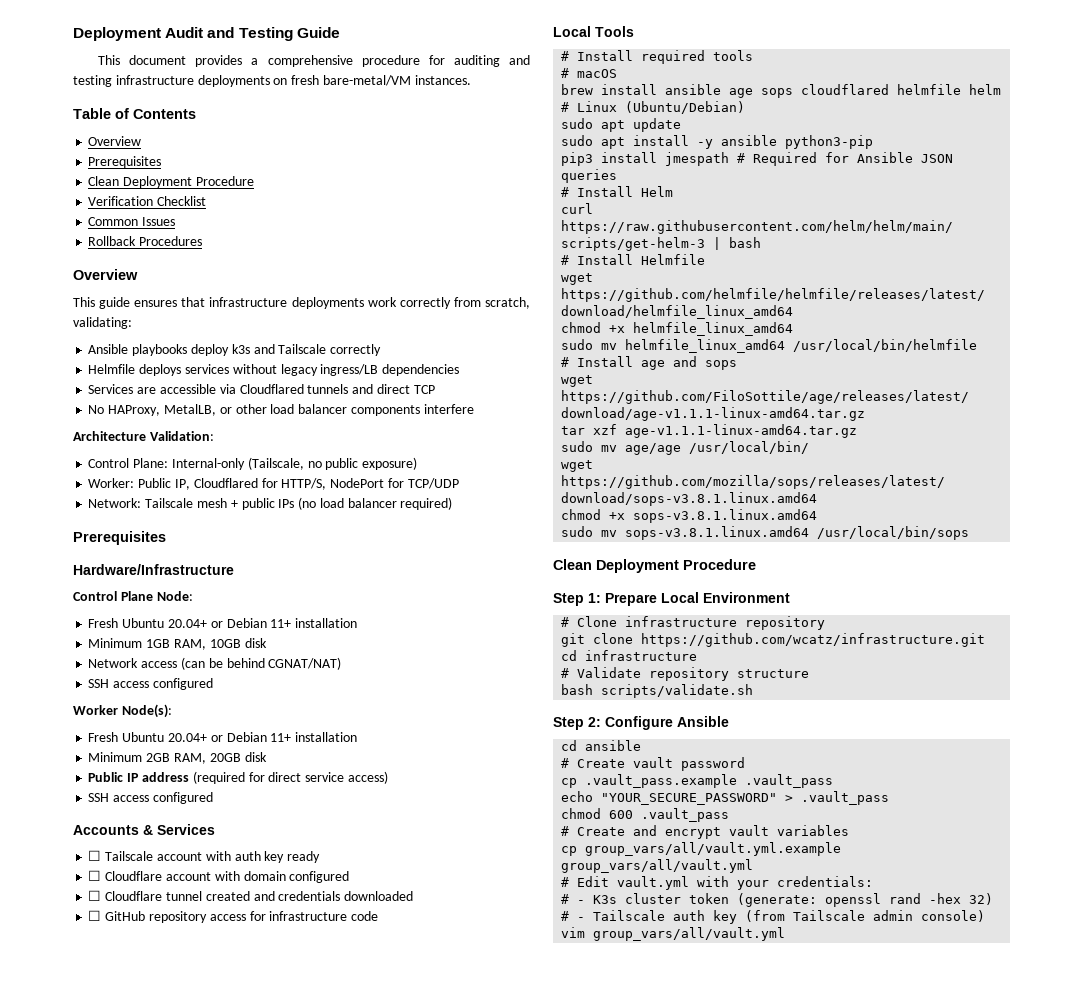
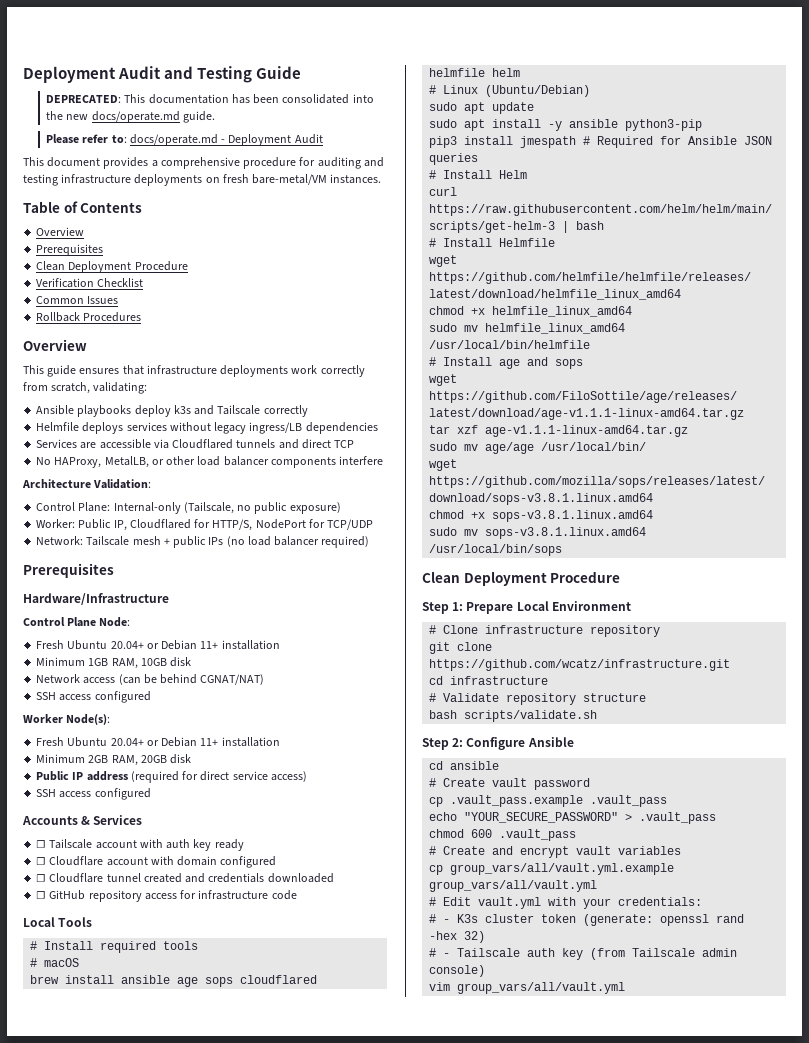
(340, 32) none -> [46,94,374,104] [46,111,215,123] [46,134,323,146] // DEPRECATED: This documentation has been consolidated into the new docs/operate.md guide. // Please refer to: docs/operate.md - Deployment Audit

